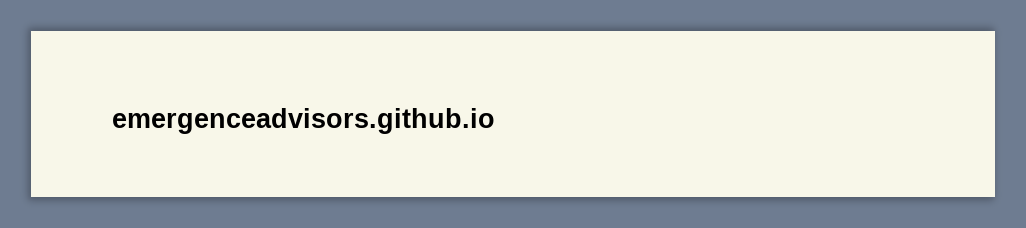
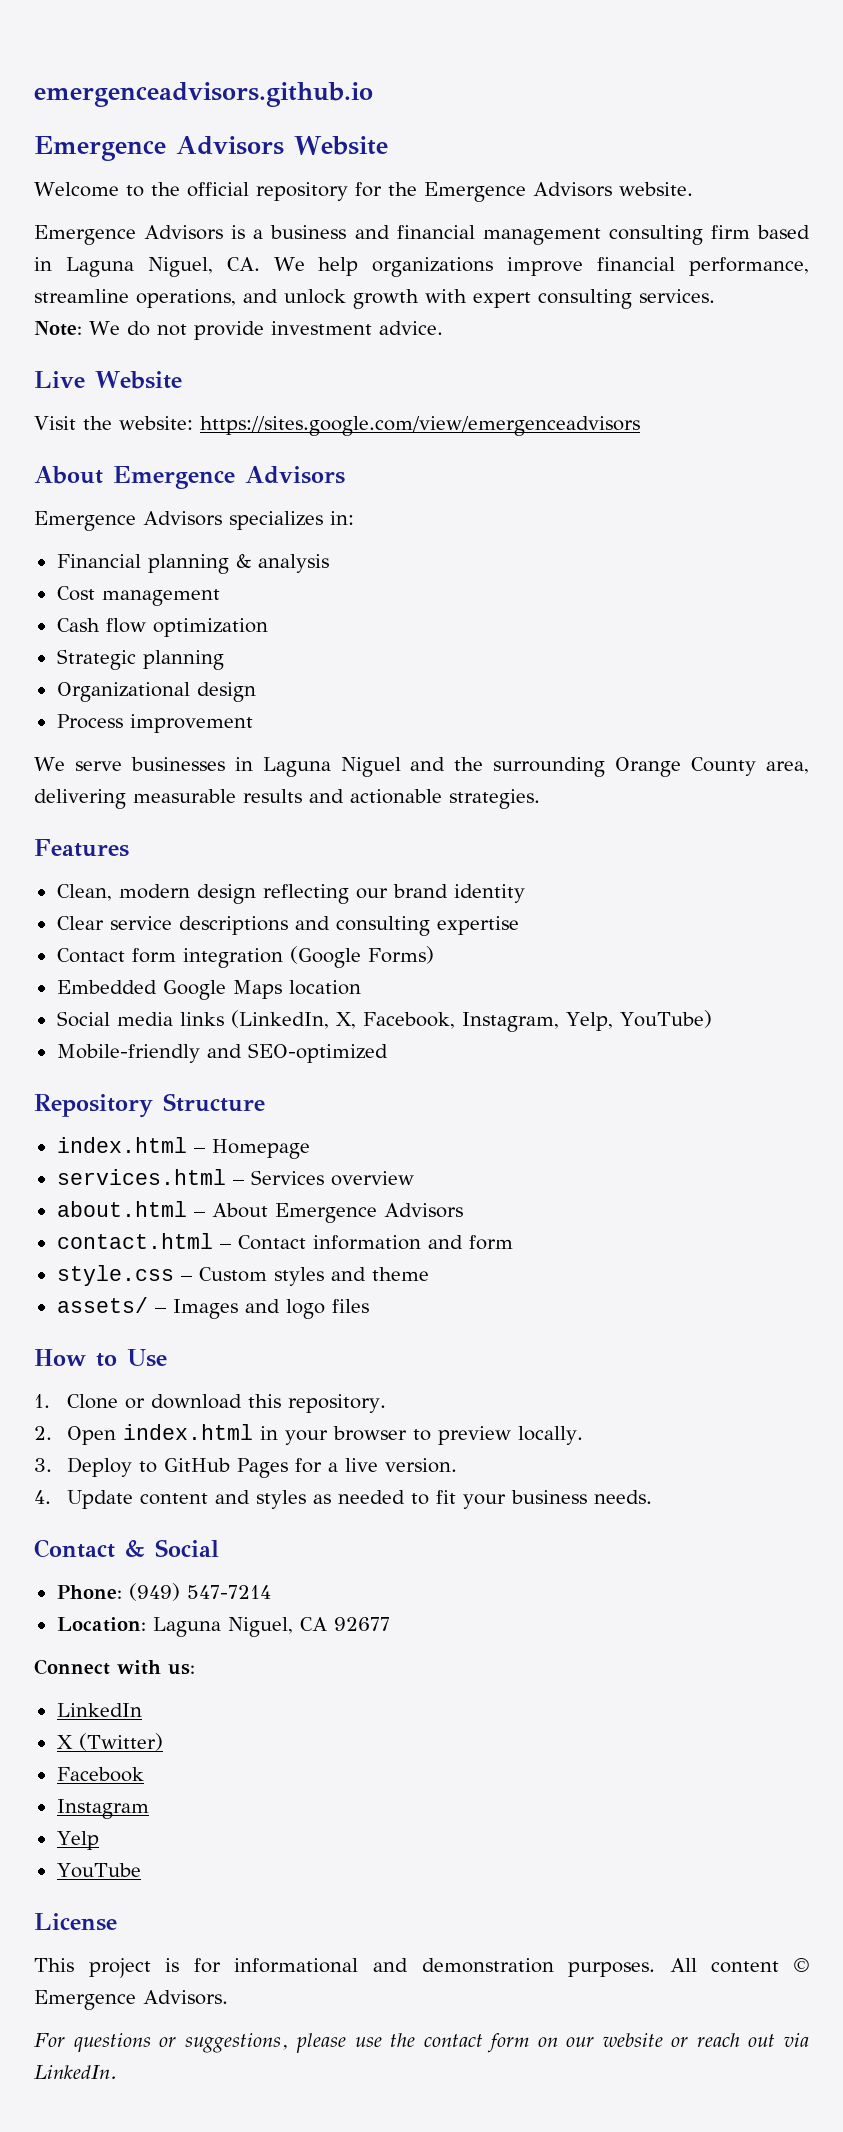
(495, 121) none -> [34,136,388,161] [34,182,693,202] [34,225,811,245] [34,257,809,277] [34,289,715,309] [34,321,443,340] [34,371,182,389] [34,416,640,436] [34,466,345,489] [34,511,354,531] [56,553,329,574] [56,586,220,606] [56,618,268,637] [56,649,224,670] [56,682,256,702] [56,714,253,733] [34,757,810,777] [34,789,540,809] [34,839,129,857] [56,884,525,904] [56,916,519,936] [56,946,434,968] [56,980,361,1000] [56,1010,712,1032] [56,1043,388,1063] [34,1093,265,1118] [56,1137,310,1159] [56,1169,414,1186] [56,1201,463,1223] [56,1233,513,1250] [56,1265,429,1286] [56,1297,369,1319] [34,1349,167,1367] [34,1394,387,1413] [34,1424,584,1445] [34,1457,458,1478] [34,1490,653,1509] [34,1539,219,1558] [56,1583,271,1601] [56,1617,390,1637] [34,1659,195,1675] [56,1703,142,1717] [56,1733,163,1751] [56,1767,144,1782] [56,1799,149,1819] [56,1831,99,1850] [56,1863,141,1878] [34,1913,117,1931] [34,1958,810,1978] [34,1990,228,2010] [34,2033,809,2053] [34,2065,117,2079] // Emergence Advisors Website // Welcome to the official repository for the Emergence Advisors website. // Emergence Advisors is a business and financial management consulting firm based in Laguna Niguel, CA. We help organizations improve financial performance, streamline operations, and unlock growth with expert consulting services. // Note: We do not provide investment advice. // Live Website // Visit the website: https://sites.google.com/view/emergenceadvisors // About Emergence Advisors // Emergence Advisors specializes in: // Financial planning & analysis // Cost management // Cash flow optimization // Strategic planning // Organizational design // Process improvement // We serve businesses in Laguna Niguel and the surrounding Orange County area, delivering measurable results and actionable strategies. // Features // Clean, modern design reflecting our brand identity // Clear service descriptions and consulting expertise // Contact form integration (Google Forms) // Embedded Google Maps location // Social media links (LinkedIn, X, Facebook, Instagram, Yelp, YouTube) // Mobile-friendly and SEO-optimized // Repository Structure // index.html – Homepage // services.html – Services overview // about.html – About Emergence Advisors // contact.html – Contact information and form // style.css – Custom styles and theme // assets/ – Images and logo files // How to Use // 1. Clone or download this repository. // 2. Open index.html in your browser to preview locally. // 3. Deploy to GitHub Pages for a live version. // 4. Update content and styles as needed to fit your business needs. // Contact & Social // Phone: (949) 547-7214 // Location: Laguna Niguel, CA 92677 // Connect with us: // LinkedIn // X (Twitter) // Facebook // Instagram // Yelp // YouTube // License // This project is for informational and demonstration purposes. All content © Emergence Advisors. // For questions or suggestions, please use the contact form on our website or reach out via LinkedIn.

